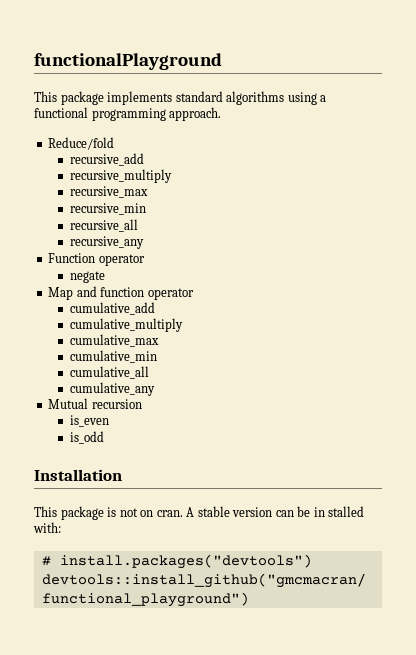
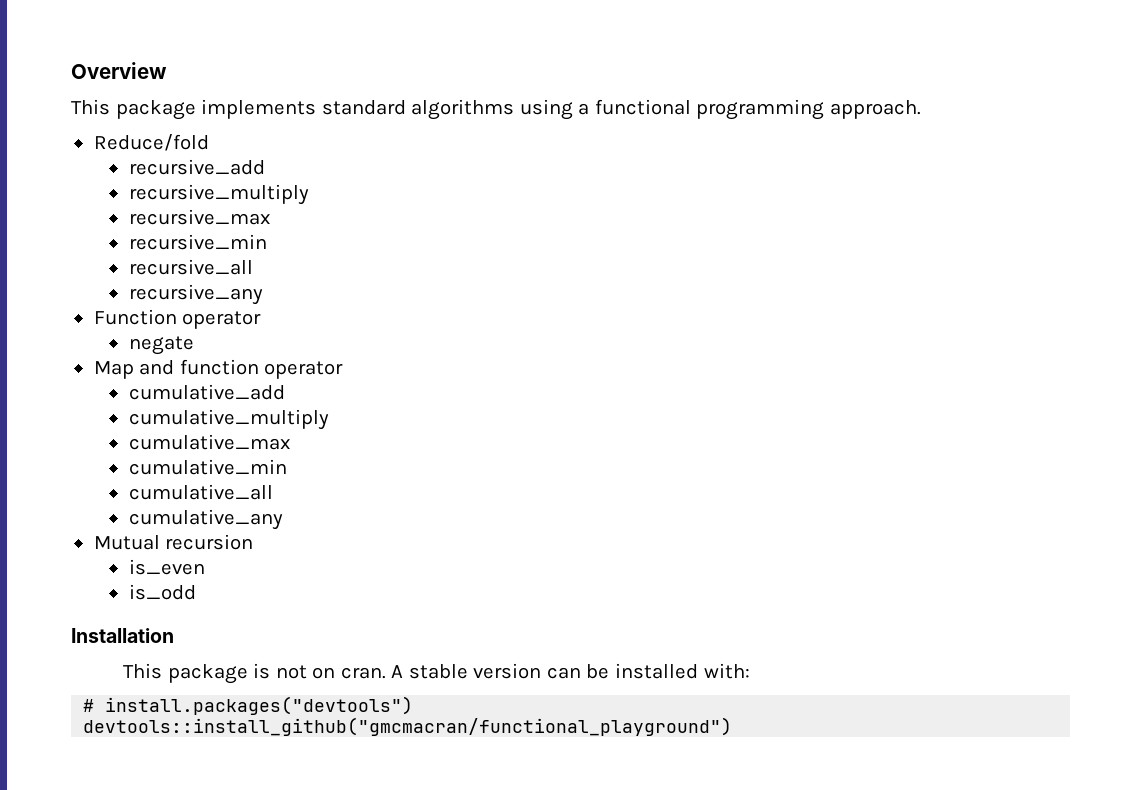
[34,53,222,70] functionalPlayground -> [71,62,167,79] Overview
[313,506,365,517] in stalled -> [614,663,698,679] installed

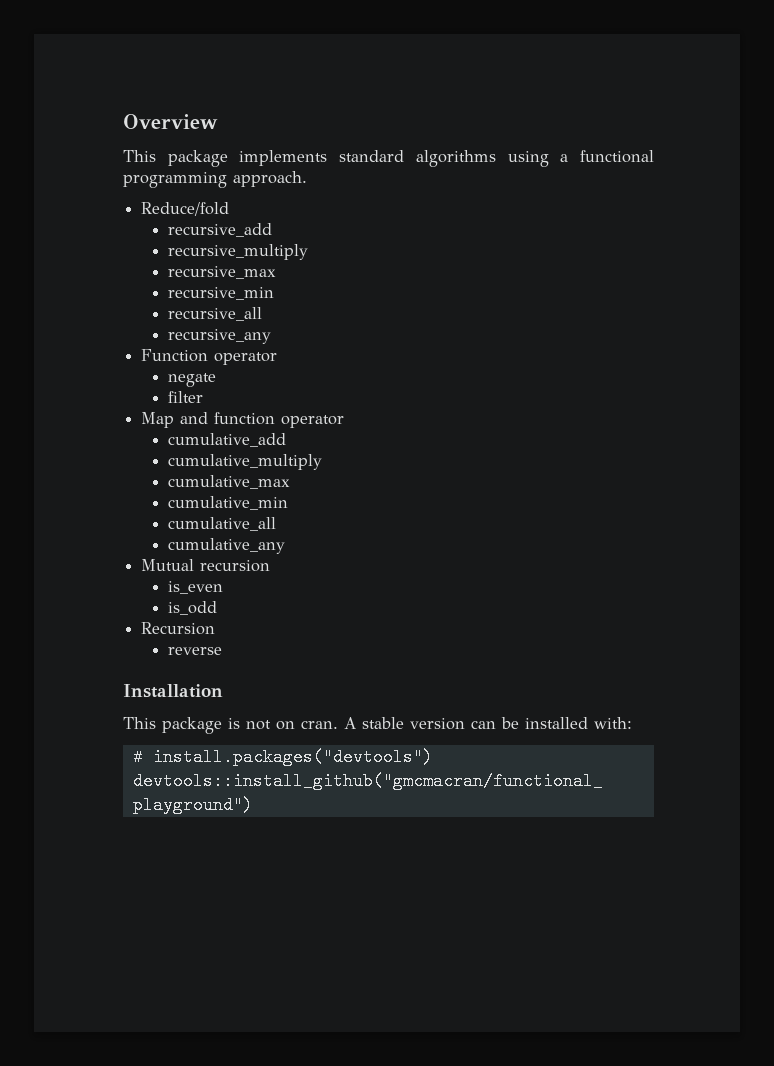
(194, 345) none -> [168,391,204,403] // filter
(196, 592) none -> [141,622,216,635] [168,647,223,655] // Recursion // reverse

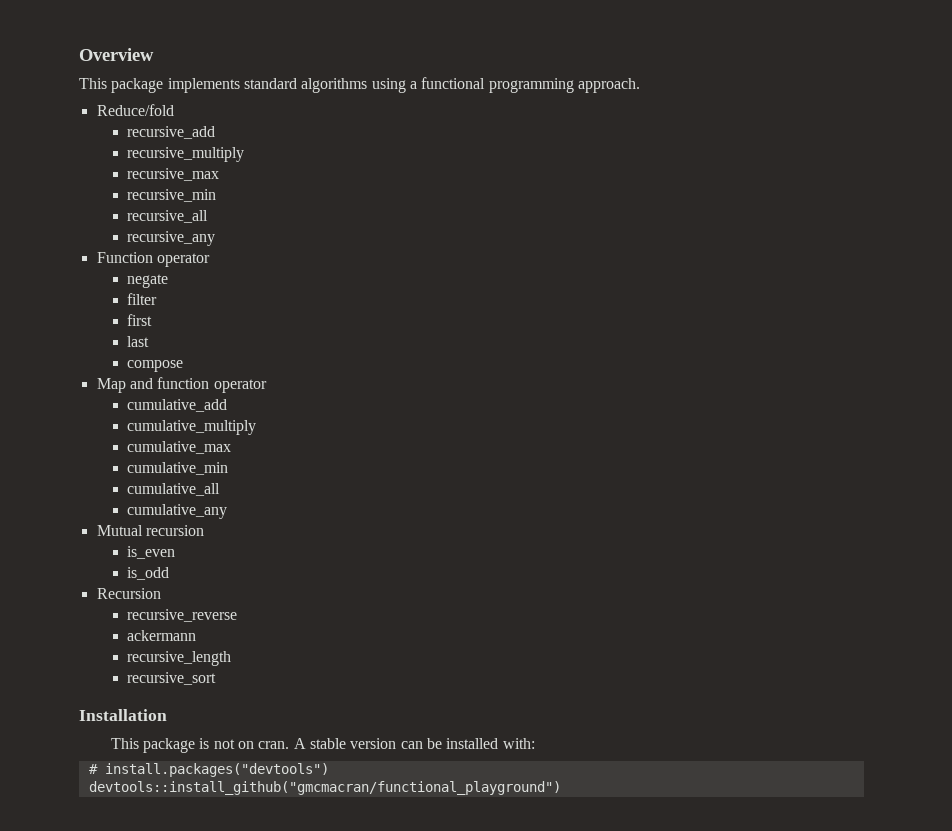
(204, 397) none -> [126,314,152,326] [126,336,149,347] [126,360,183,372] // first // last // compose
[168,647,223,655] reverse -> [126,609,237,622] [126,630,196,641] [126,651,231,666] [126,672,216,685] recursive_reverse // ackermann // recursive_length // recursive_sort

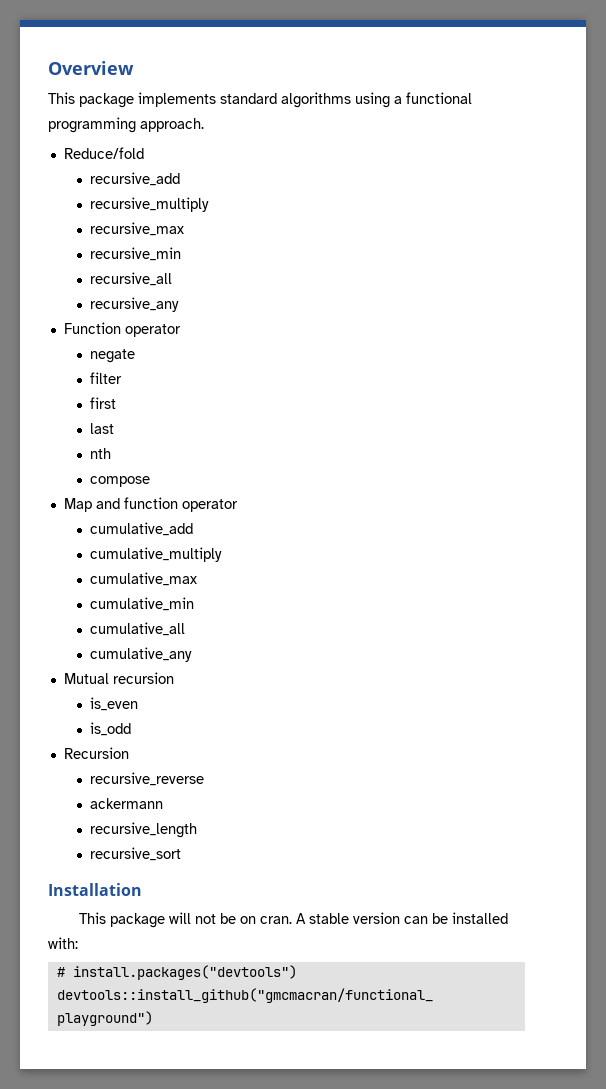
(149, 341) none -> [89,448,111,459] // nth
[199,738,235,749] is not -> [169,912,237,924] will not be

